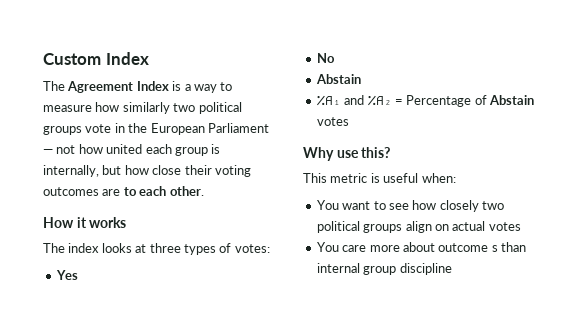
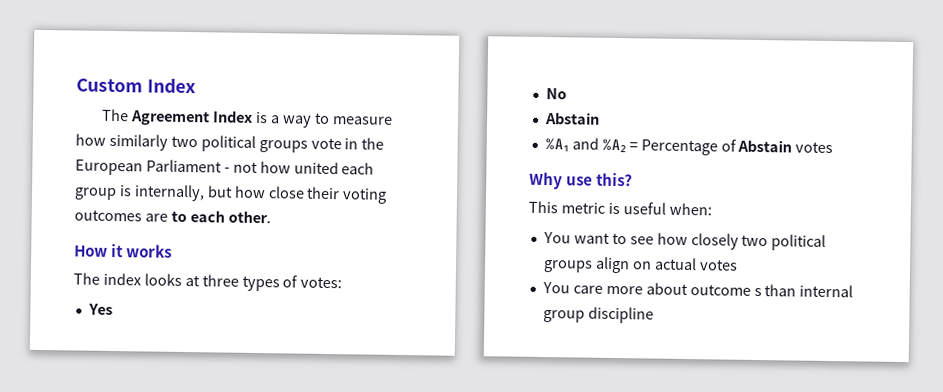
[43,149,53,154] — -> [223,167,230,173] -

